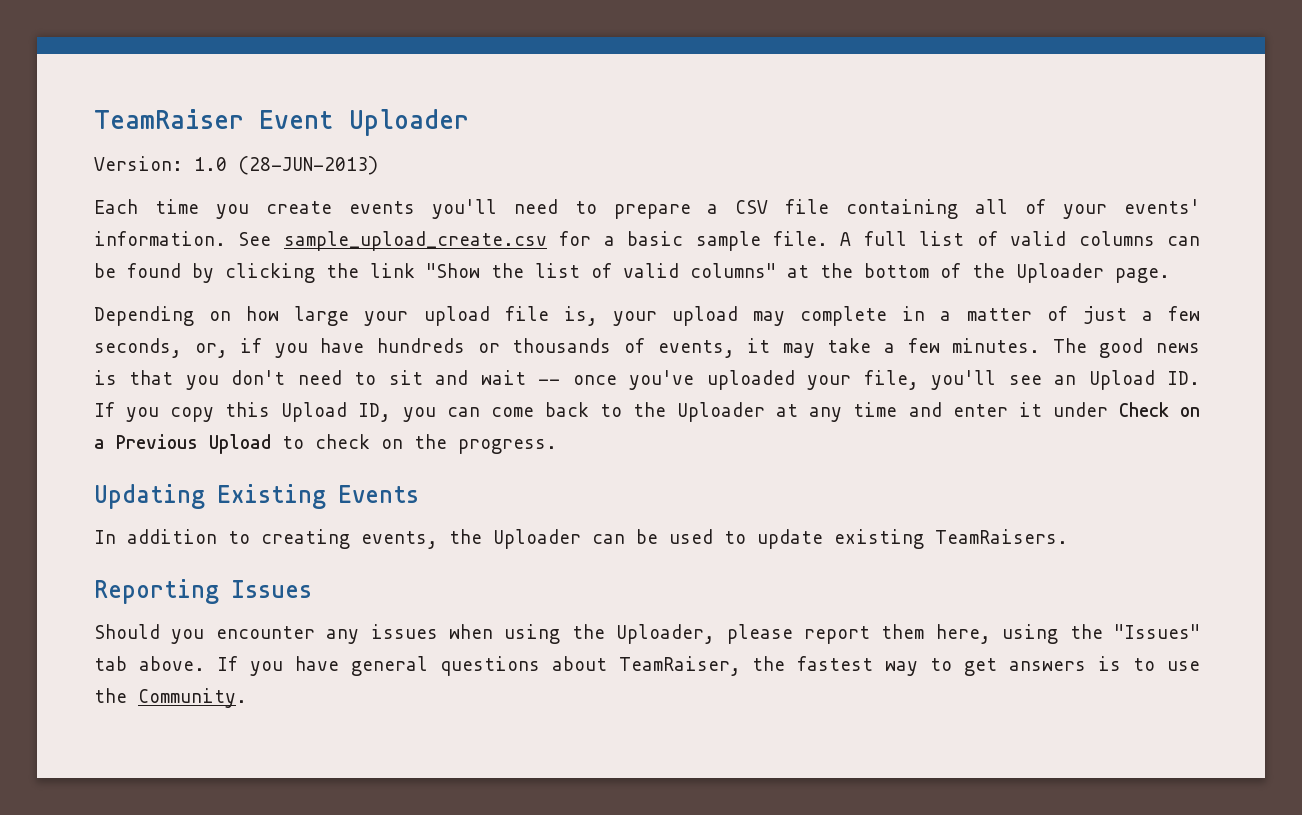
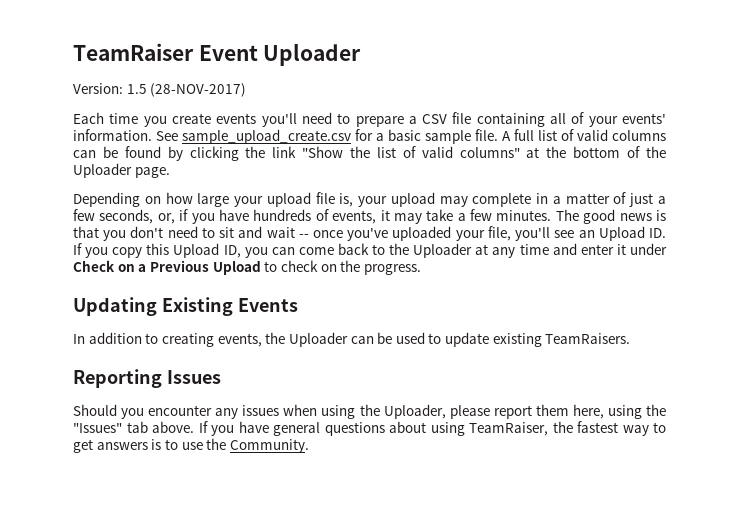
[194,156,378,175] 1.0 (28-JUN-2013) -> [126,83,247,97] 1.5 (28-NOV-2017)
[477,338,612,353] or thousands -> (312, 215) none
(607, 663) none -> [430,422,465,436] using

